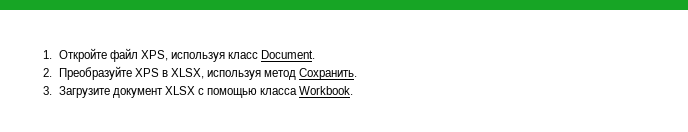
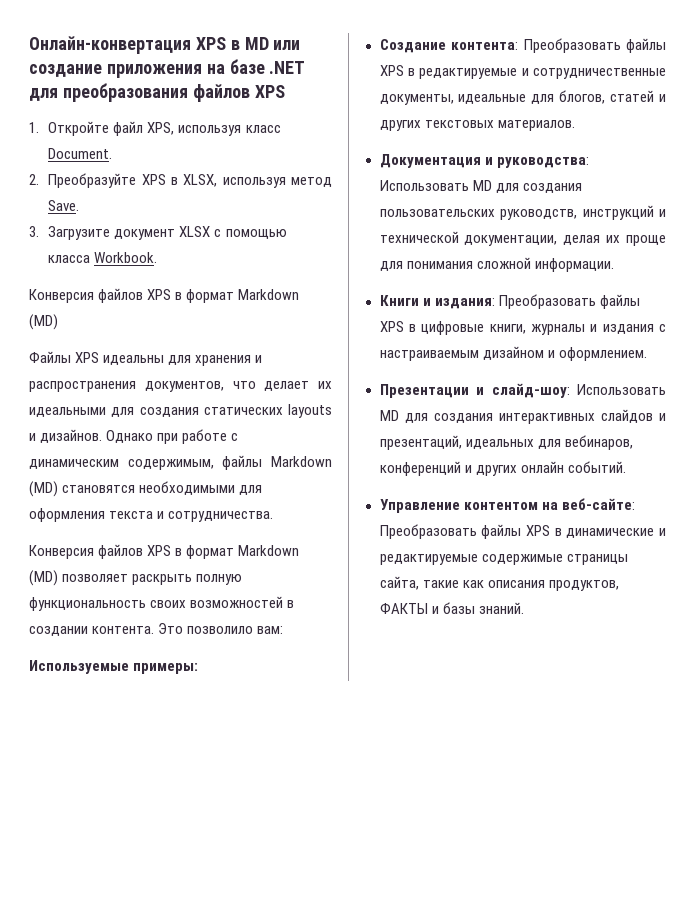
(43, 54) none -> [29,36,301,54] [29,59,306,78] [29,83,285,102] Онлайн-конвертация XPS в MD или создание приложения на базе .NET для преобразования файлов XPS //
[299,68,358,80] Сохранить. -> [48,200,80,211] Save.
(354, 90) none -> [29,288,300,303] [29,314,58,330] [29,351,263,366] [29,381,332,392] [29,404,332,418] [29,429,239,444] [29,455,333,470] [29,481,263,497] [29,508,274,522] [29,544,300,559] [29,570,243,586] [29,596,295,611] [29,623,284,636] [29,660,199,674] [379,38,666,53] [379,65,666,79] [379,90,666,105] [379,120,575,131] [379,154,589,168] [379,180,582,193] [379,205,666,220] [379,231,666,246] [379,257,614,272] [379,294,640,309] [379,321,666,335] [379,346,647,361] [379,383,666,398] [379,409,666,424] [379,435,633,450] [379,461,626,476] [379,498,635,513] [379,524,666,539] [379,554,628,565] [379,576,619,591] [379,602,524,614] // Конверсия файлов XPS в формат Markdown (MD) // Файлы XPS идеальны для хранения и распространения документов, что делает их идеальными для создания статических layouts и дизайнов. Однако при работе с динамическим содержимым, файлы Markdown (MD) становятся необходимыми для оформления текста и сотрудничества. // Конверсия файлов XPS в формат Markdown (MD) позволяет раскрыть полную функциональность своих возможностей в создании контента. Это позволило вам: // Используемые примеры: // Создание контента: Преобразовать файлы XPS в редактируемые и сотрудничественные документы, идеальные для блогов, статей и других текстовых материалов. // Документация и руководства: Использовать MD для создания пользовательских руководств, инструкций и технической документации, делая их проще для понимания сложной информации. // Книги и издания: Преобразовать файлы XPS в цифровые книги, журналы и издания с настраиваемым дизайном и оформлением. // Презентации и слайд-шоу: Использовать MD для создания интерактивных слайдов и презентаций, идеальных для вебинаров, конференций и других онлайн событий. // Управление контентом на веб-сайте: Преобразовать файлы XPS в динамические и редактируемые содержимые страницы сайта, такие как описания продуктов, ФАКТЫ и базы знаний.

